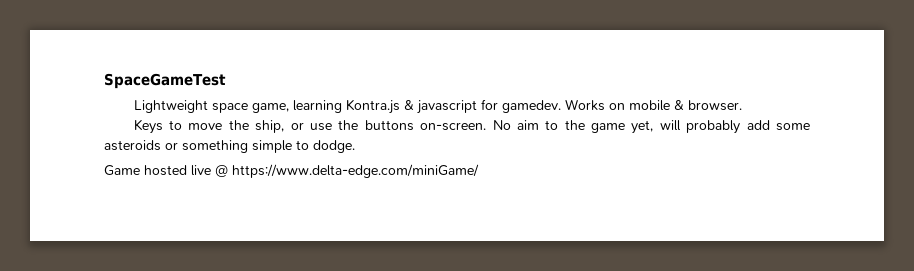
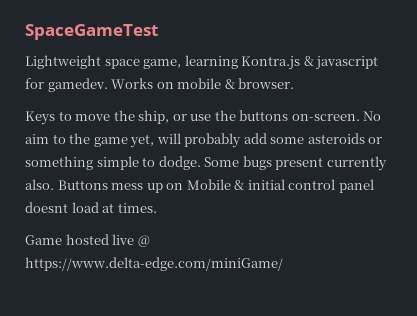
(355, 146) none -> [204,156,387,171] [25,179,374,193] [25,202,157,213] Some bugs present currently also. Buttons mess up on Mobile & initial control panel doesnt load at times.

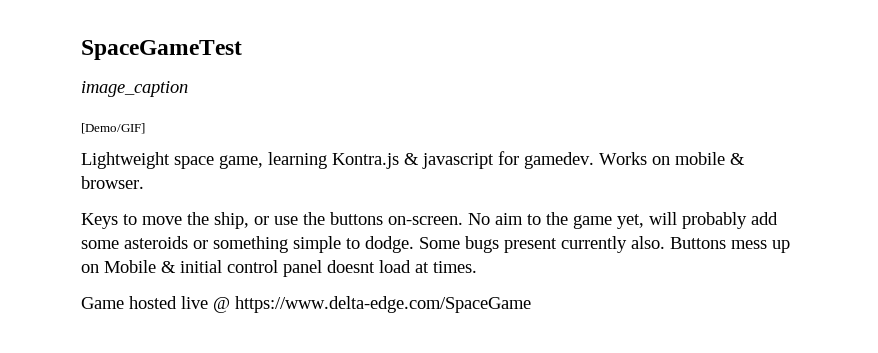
(158, 32) none -> [81,81,188,97] [81,123,145,134] // image_caption // [Demo/GIF]
[25,257,283,271] https://www.delta-edge.com/miniGame/ -> [235,296,531,313] https://www.delta-edge.com/SpaceGame

